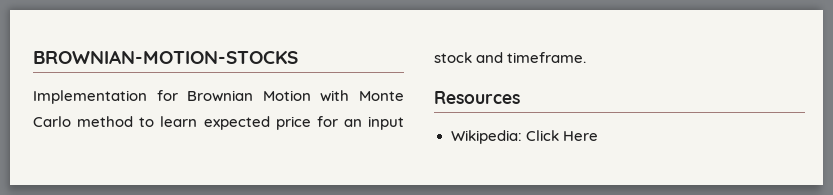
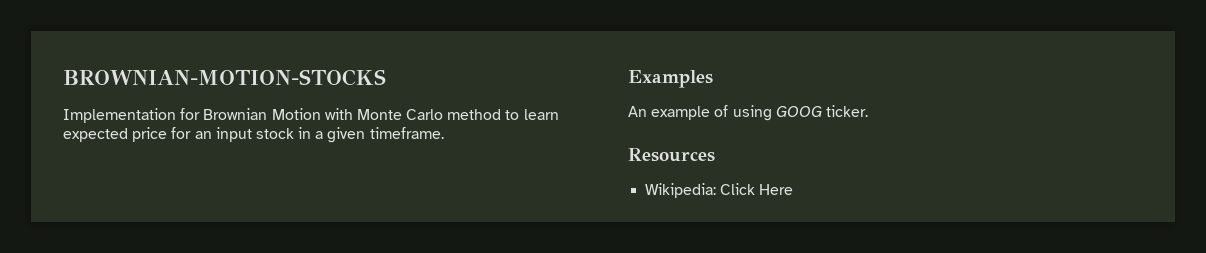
[476,52,587,63] and timeframe. -> [298,127,444,143] [628,70,713,88] [628,105,868,121] in a given timeframe. // Examples // An example of using GOOG ticker.

